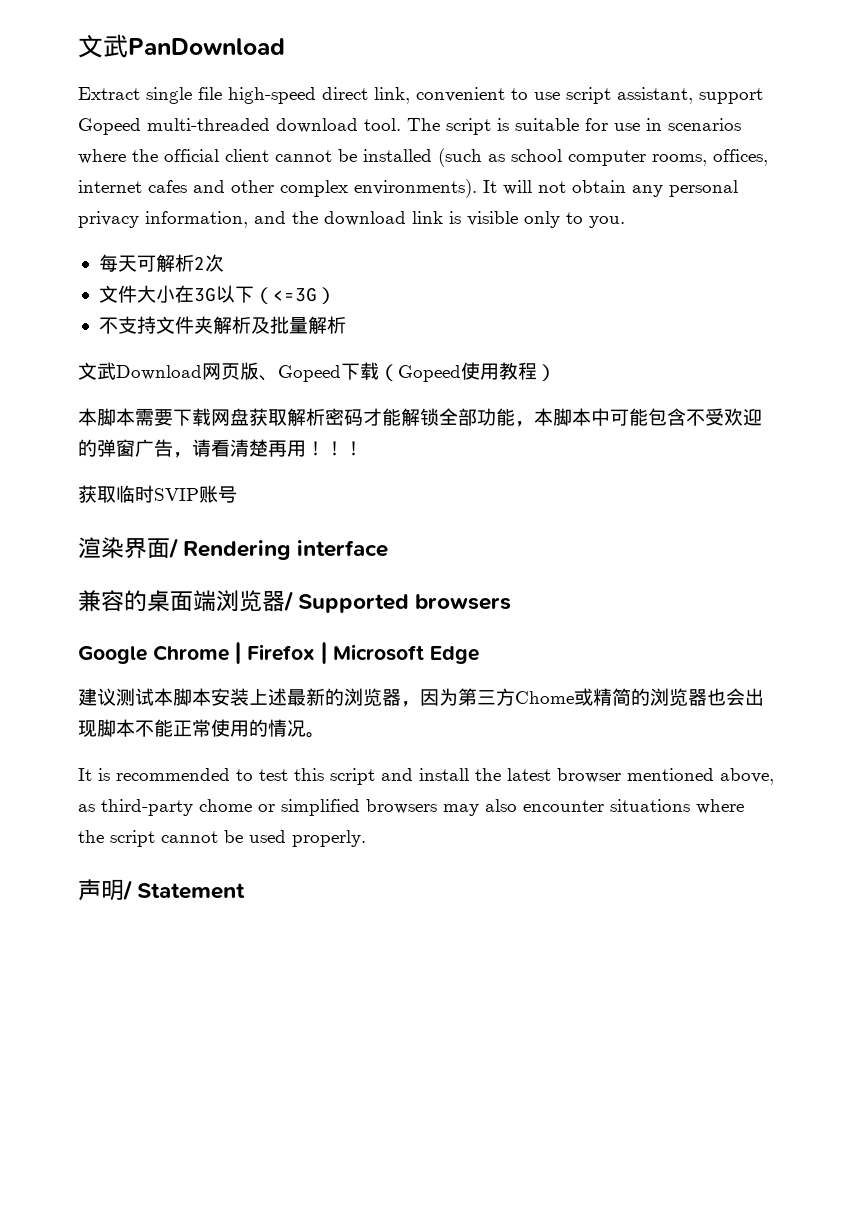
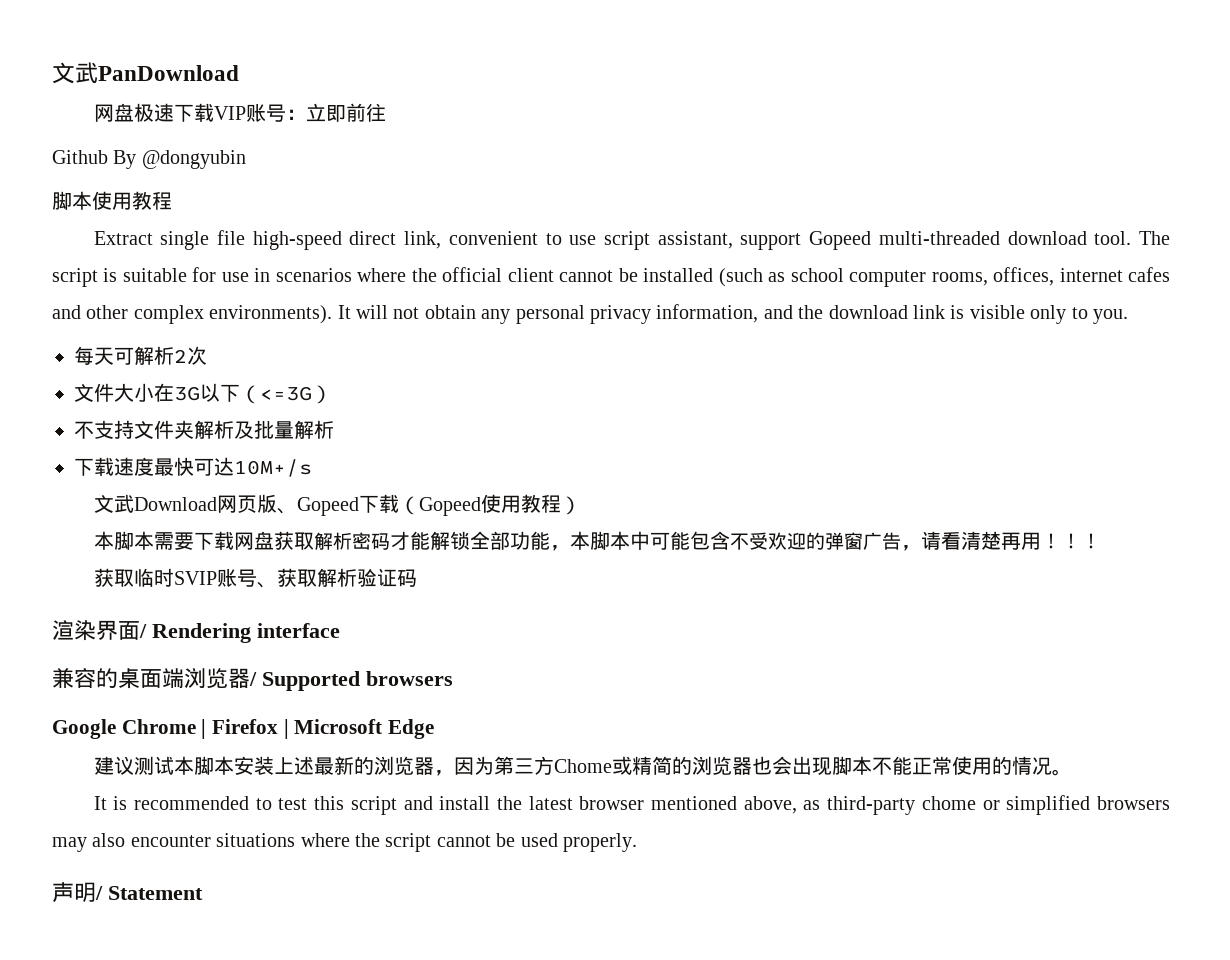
(285, 46) none -> [93,103,386,122] [52,150,246,169] [52,191,172,210] // 网盘极速下载VIP账号：立即前往 // Github By @dongyubin // 脚本使用教程
(346, 325) none -> [74,457,312,477] // 下载速度最快可达10M+/s
(237, 494) none -> [256,568,417,588] 、获取解析验证码

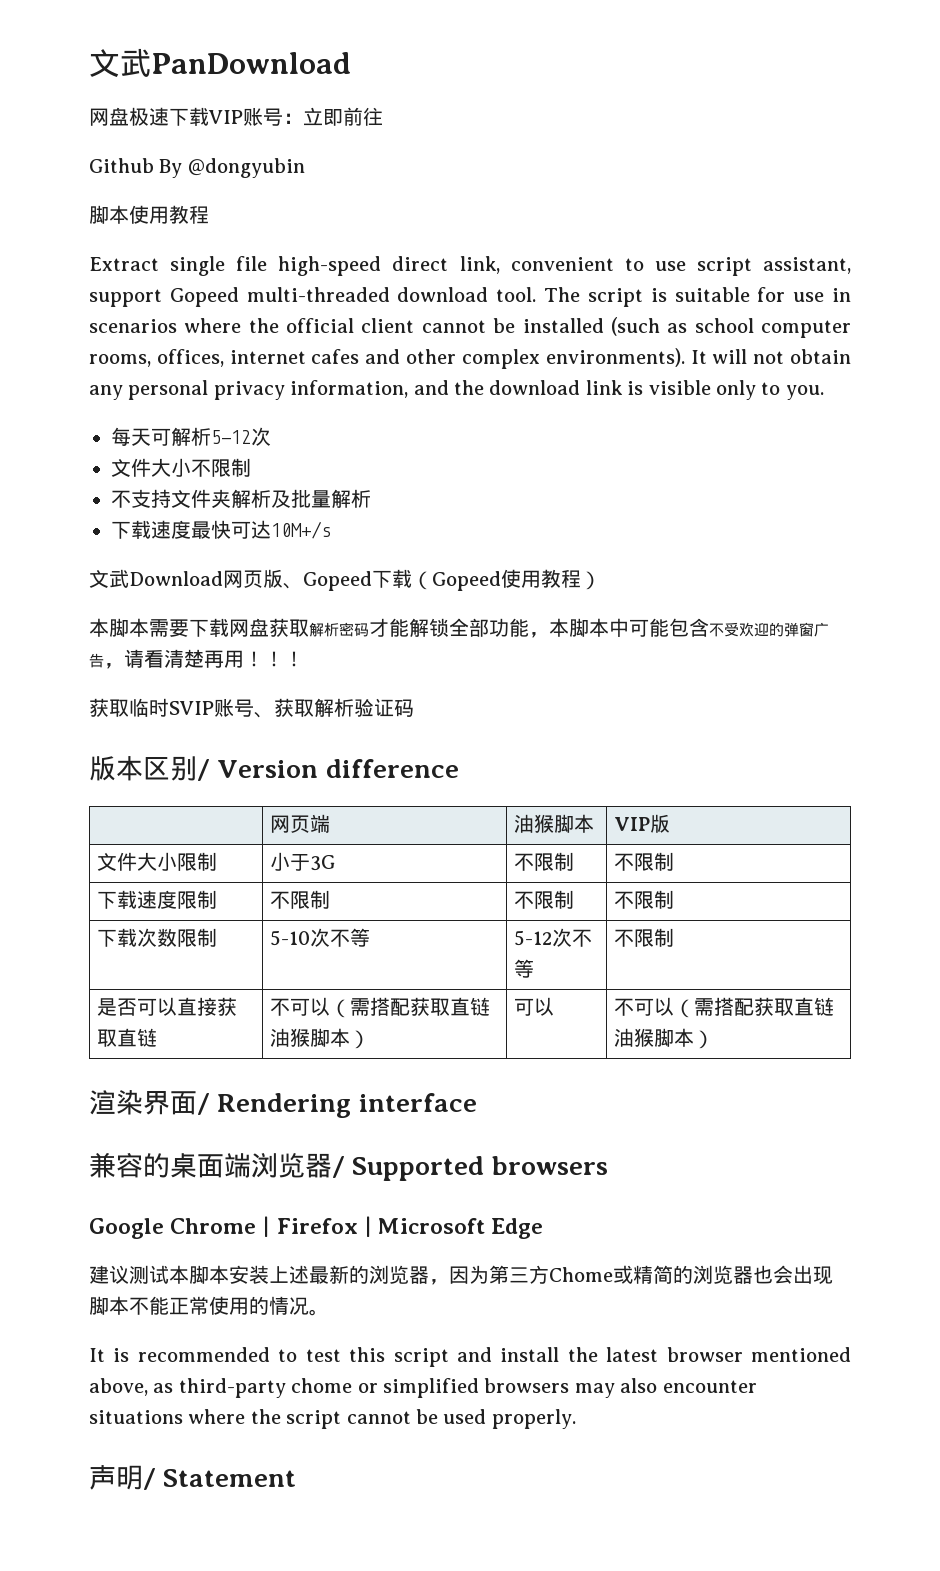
[174,349,187,363] 2 -> [211,430,251,444] 5-12
[154,383,332,404] 在3G以下（<=3G） -> [191,458,251,477] 不限制
(417, 578) none -> [89,756,459,781] [270,814,331,833] [514,814,595,833] [614,814,671,833] [97,852,218,871] [270,852,336,871] [514,852,575,871] [614,852,675,871] [97,890,218,909] [270,890,331,909] [514,890,575,909] [614,890,675,909] [97,928,218,947] [270,928,371,947] [514,928,593,947] [514,959,535,978] [614,928,675,947] [97,997,238,1016] [97,1028,158,1047] [270,997,491,1018] [270,1028,371,1049] [514,997,555,1016] [614,997,835,1018] [614,1028,715,1049] // 版本区别/ Version difference // | 网页端 | 油猴脚本 | VIP版 // 文件大小限制 | 小于3G | 不限制 | 不限制 // 下载速度限制 | 不限制 | 不限制 | 不限制 // 下载次数限制 | 5-10次不等 | 5-12次不等 | 不限制 // 是否可以直接获取直链 | 不可以（需搭配获取直链油猴脚本） | 可以 | 不可以（需搭配获取直链油猴脚本）

